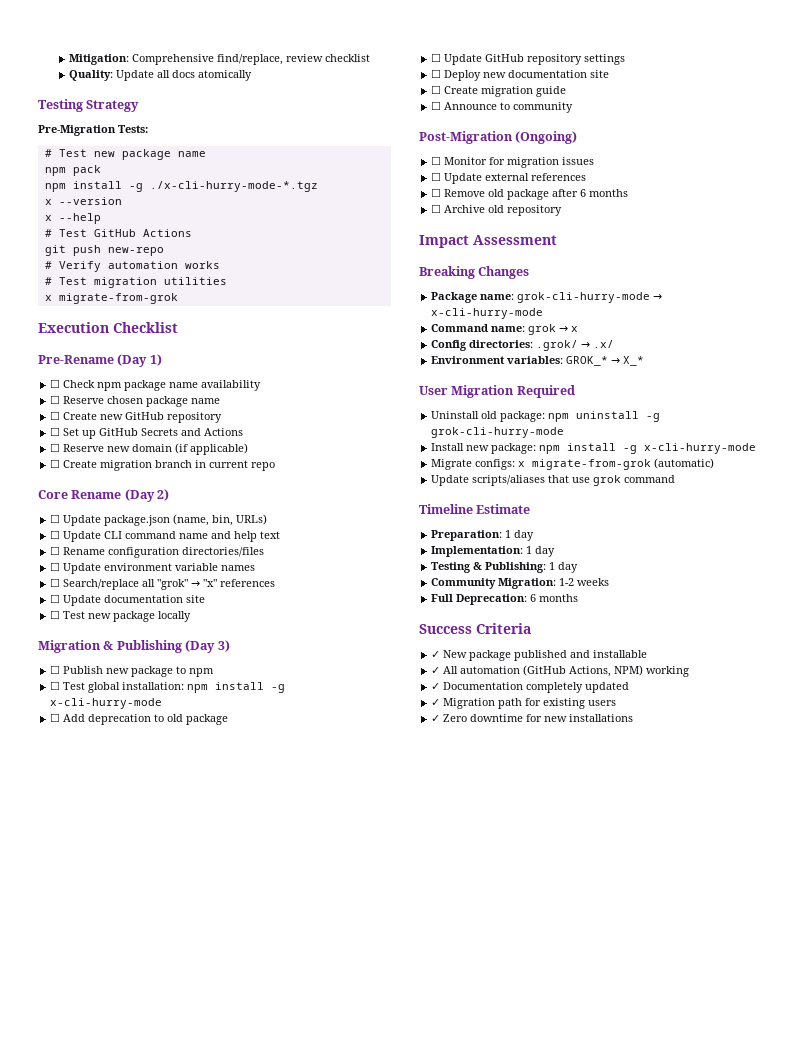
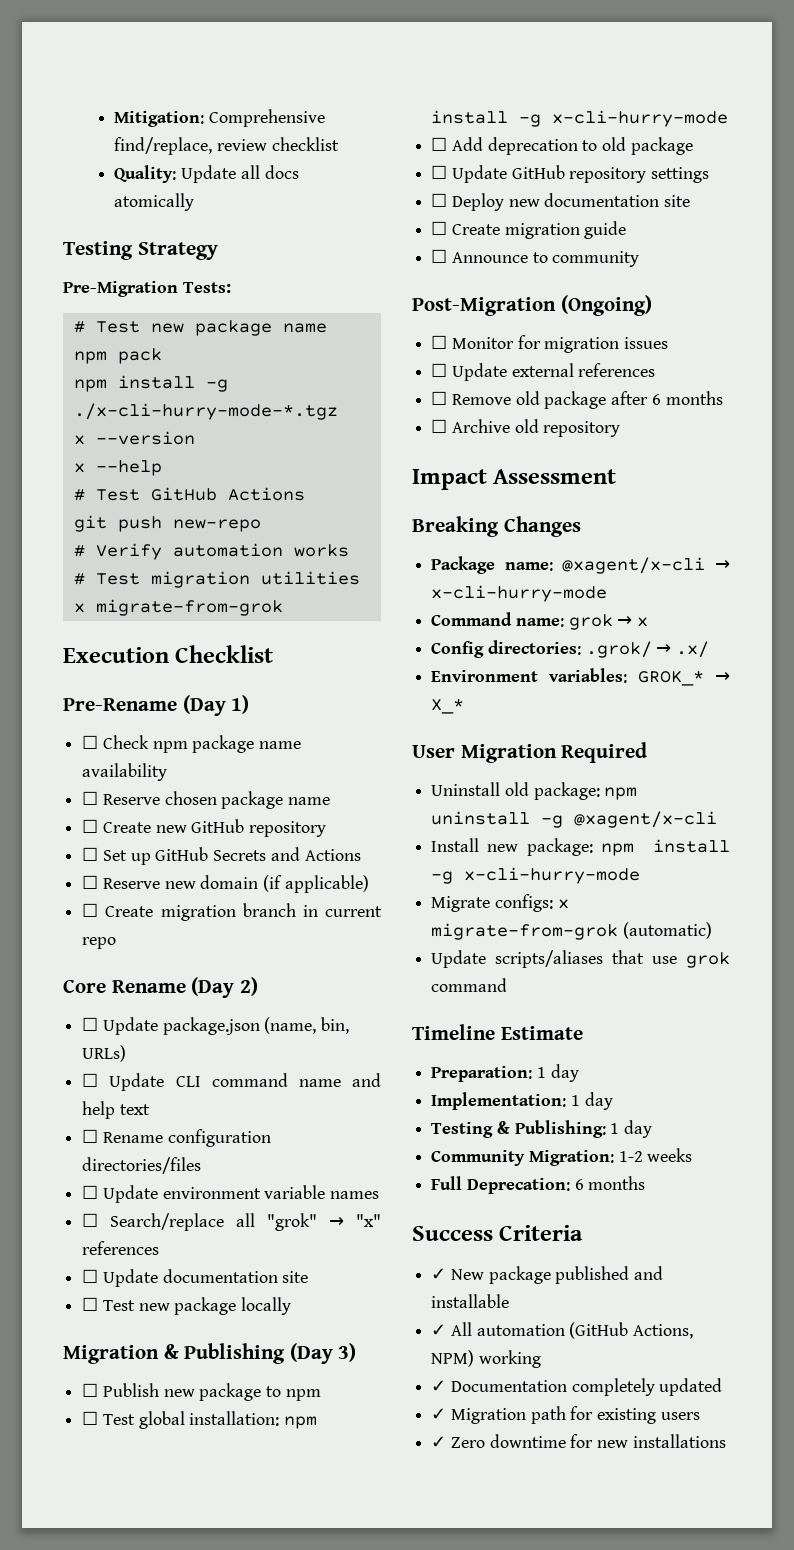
[517,292,651,303] grok-cli-hurry-mode -> [562,557,706,574] @xagent/x-cli
[431,427,565,438] grok-cli-hurry-mode -> [574,811,718,828] @xagent/x-cli

